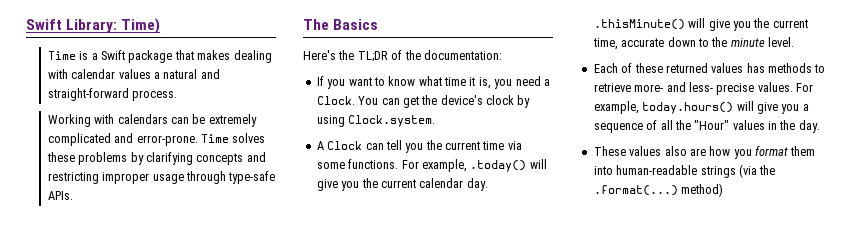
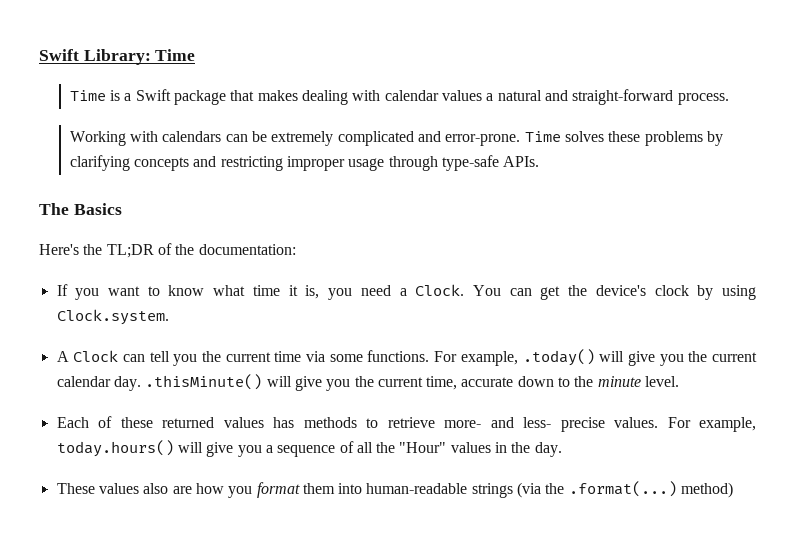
[121,18,161,34] Time) -> [155,49,196,61] Time

